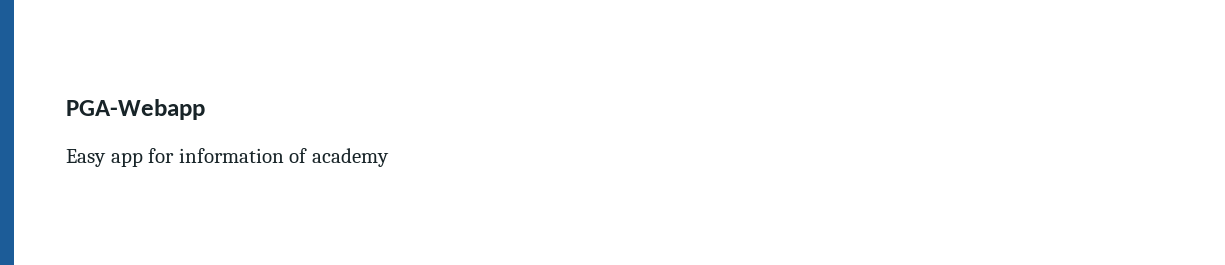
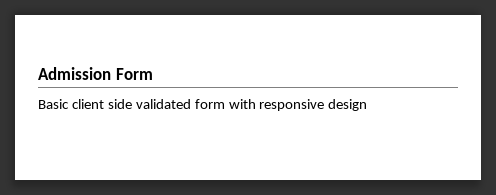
[66,99,205,120] [66,148,389,167] PGA-Webapp // Easy app for information of academy -> [38,67,153,80] [38,99,368,111] Admission Form // Basic client side validated form with responsive design

